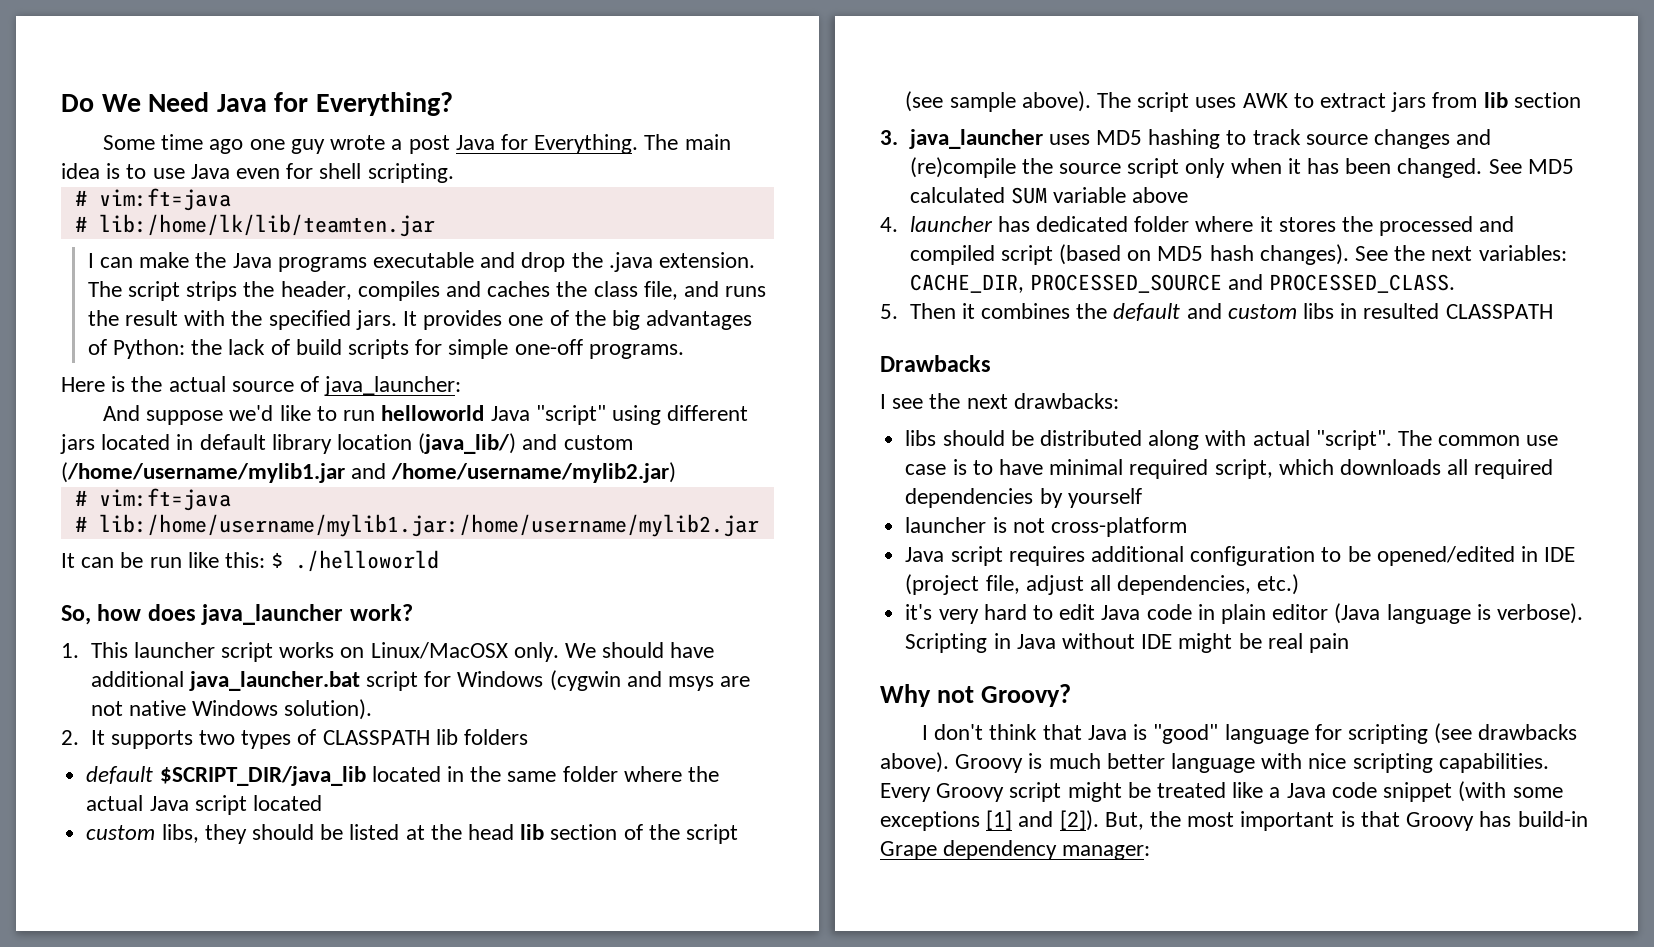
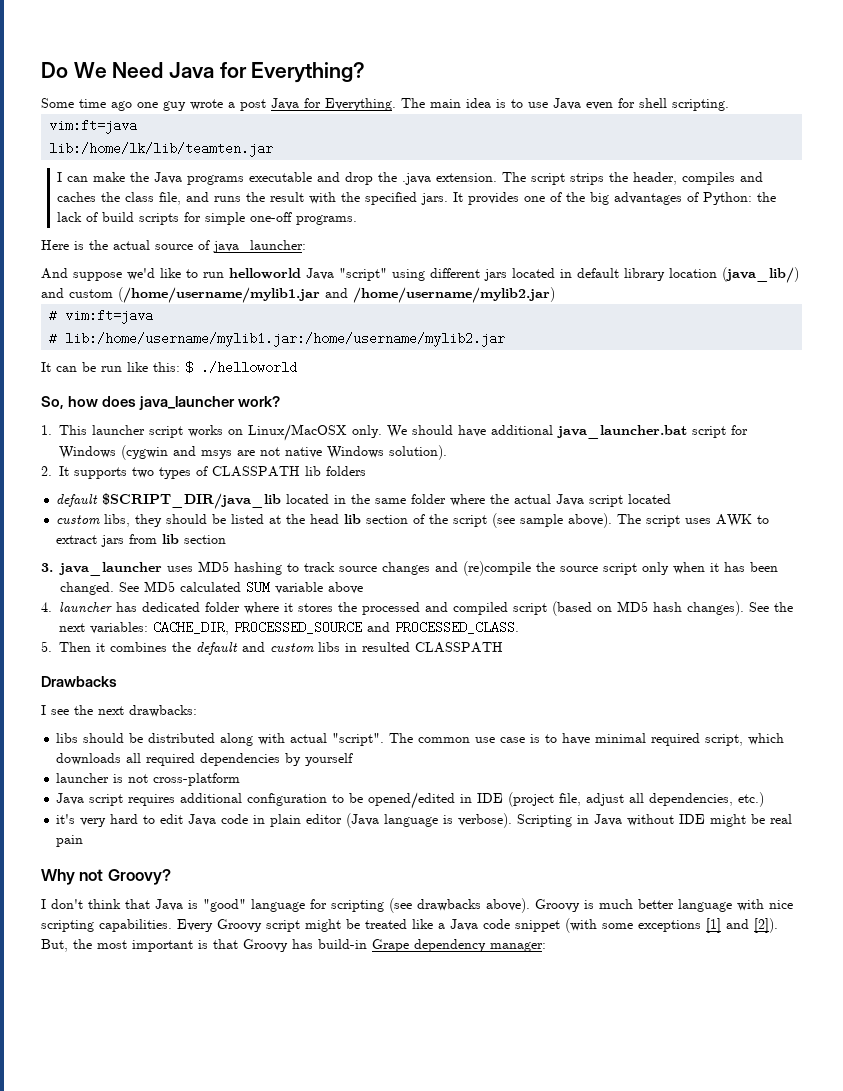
[74,188,231,211] [74,216,87,232] # vim:ft=java // # -> [49,119,138,134] vim:ft=java //

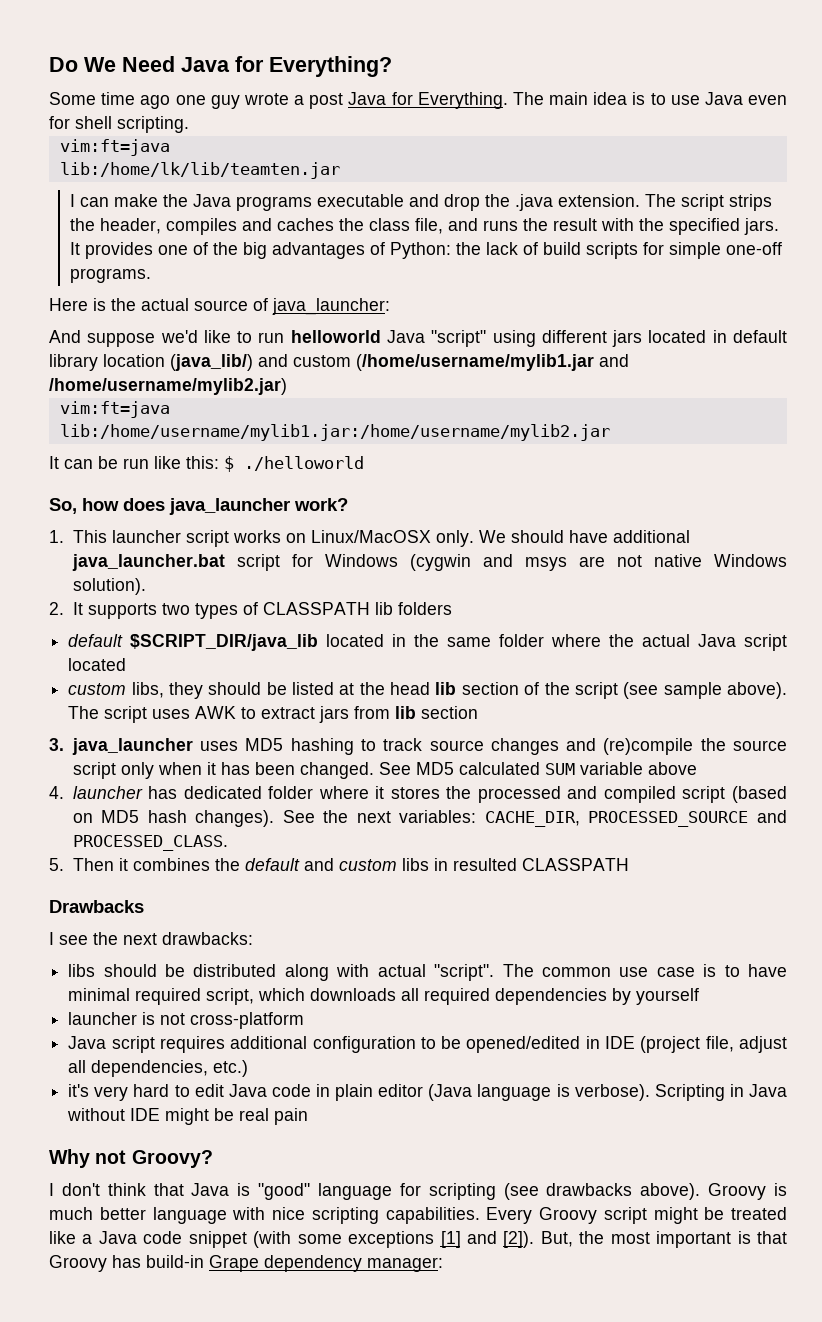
[49,309,154,324] [49,332,58,345] # vim:ft=java // # -> [59,401,170,418] vim:ft=java //

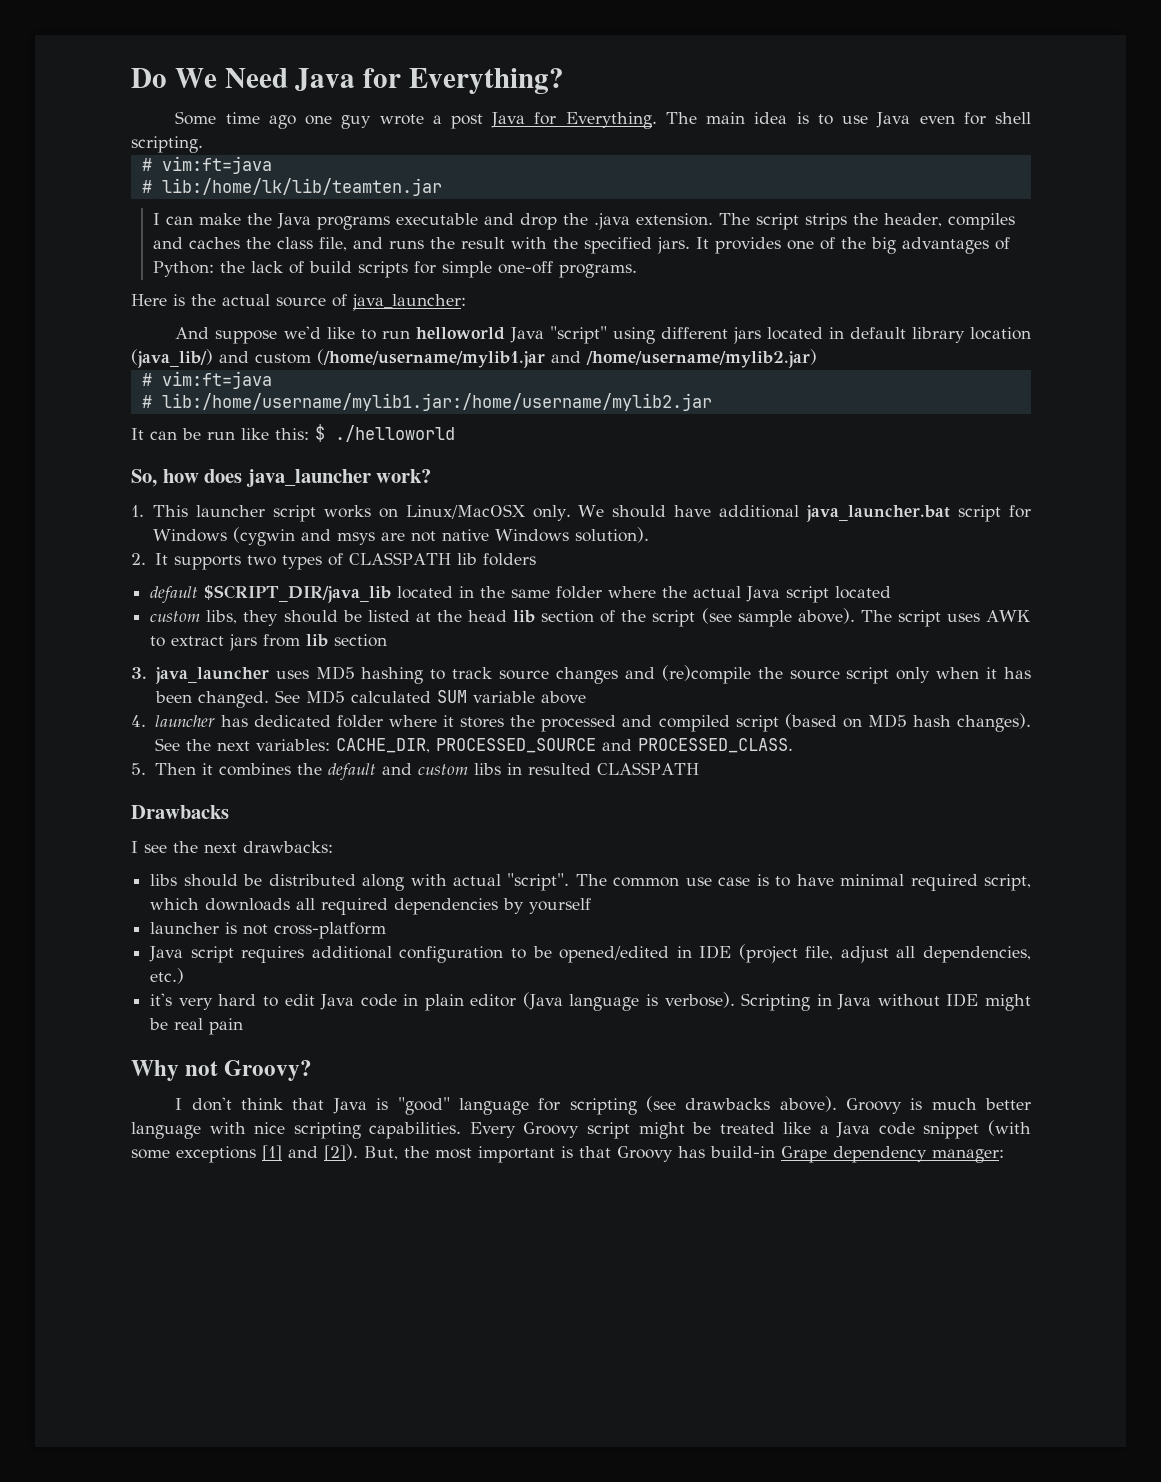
[59,139,170,156] vim:ft=java // -> [141,156,272,174] [141,180,152,193] # vim:ft=java // #
[59,401,170,418] vim:ft=java // -> [141,371,272,389] [141,395,152,408] # vim:ft=java // #

